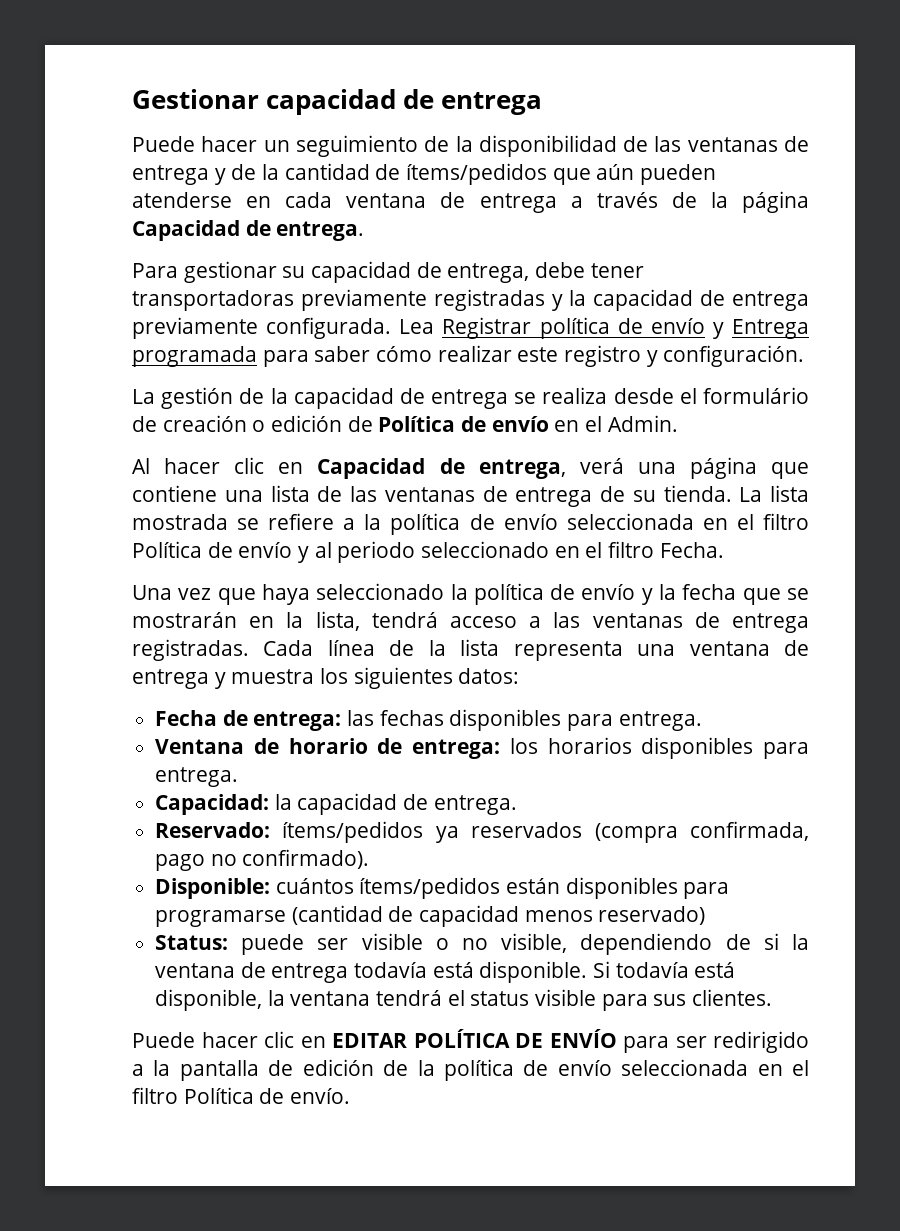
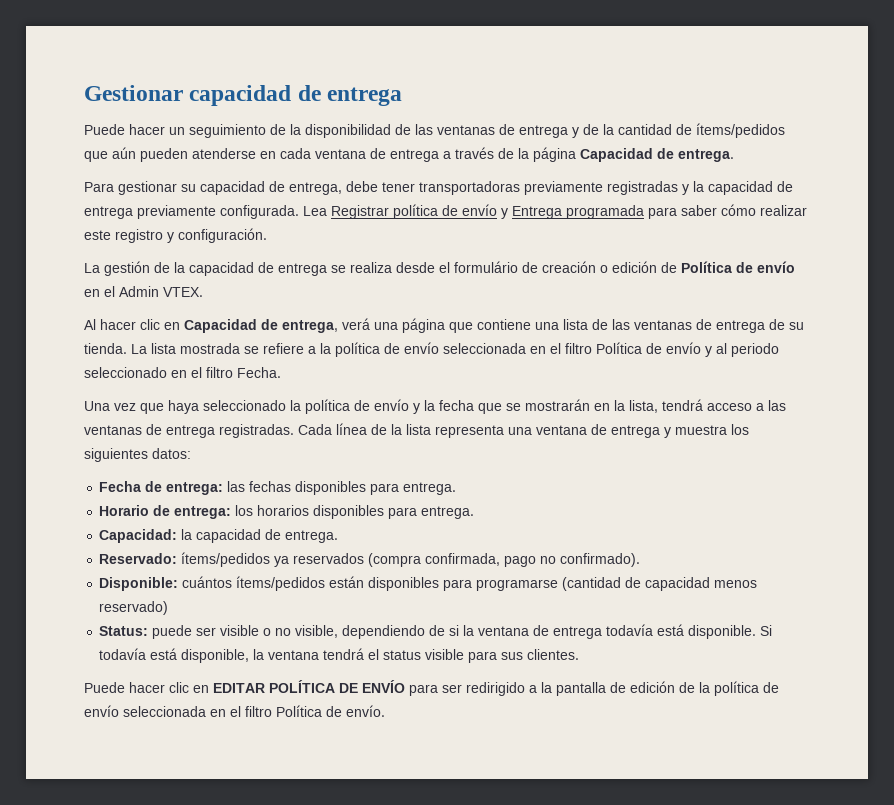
[607,415,678,432] Admin. -> [119,286,203,297] Admin VTEX.
[155,738,368,754] Ventana de horario -> [99,505,150,516] Horario

